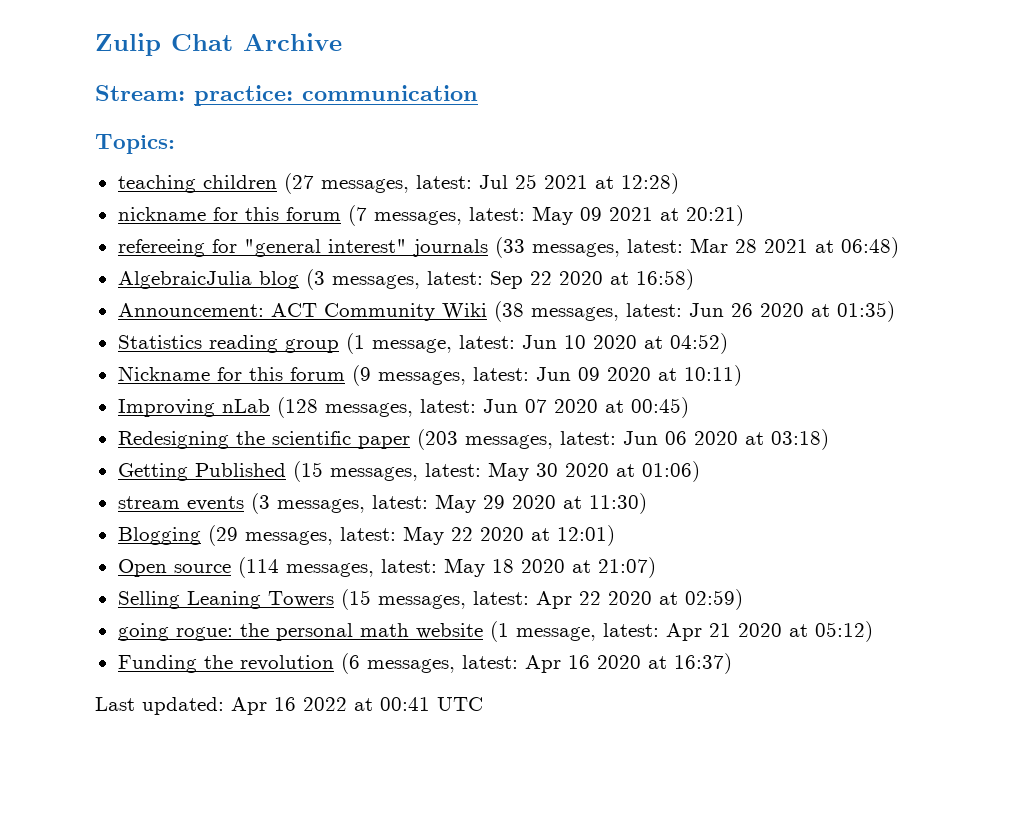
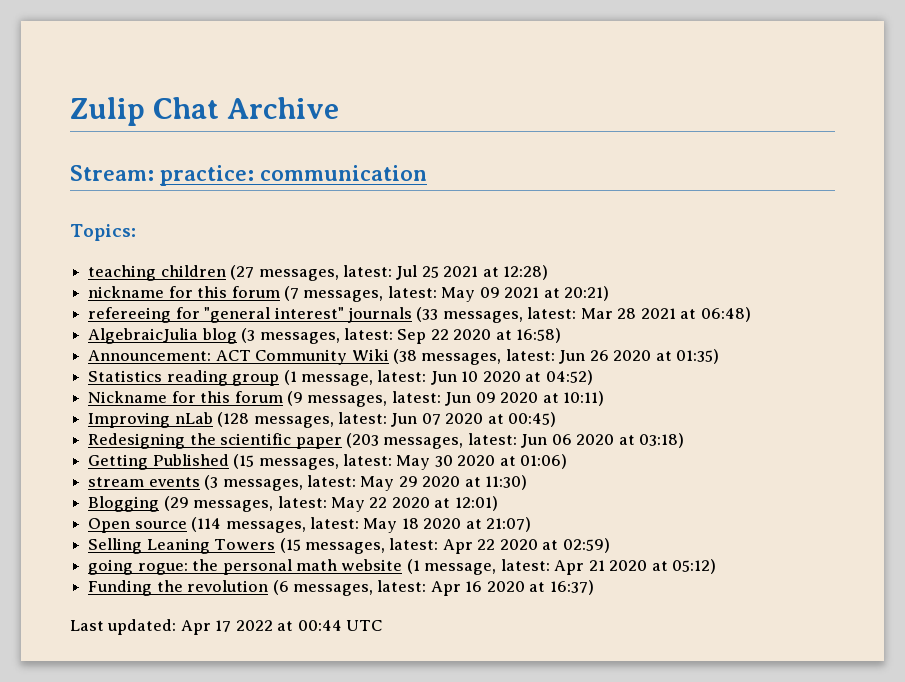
[274,697,296,711] 16 -> [215,620,232,632] 17
[380,697,430,711] 00:41 -> [297,620,342,631] 00:44

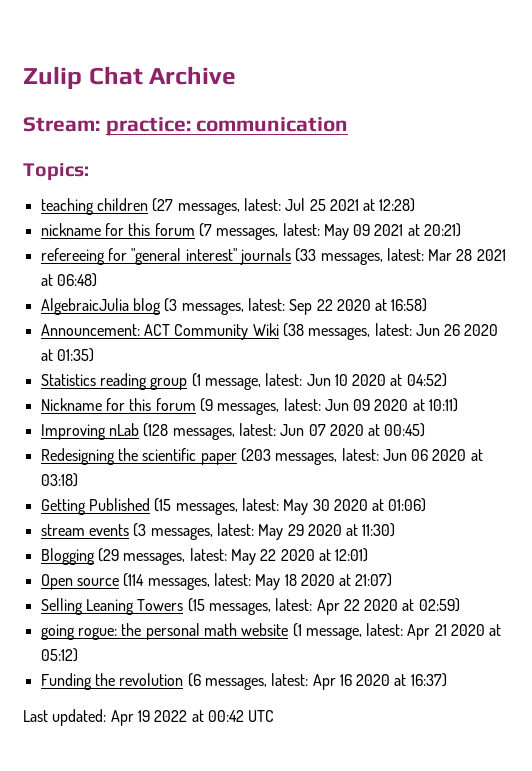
[215,620,232,632] 17 -> [137,710,150,722] 19
[297,620,342,631] 00:44 -> [207,710,244,722] 00:42

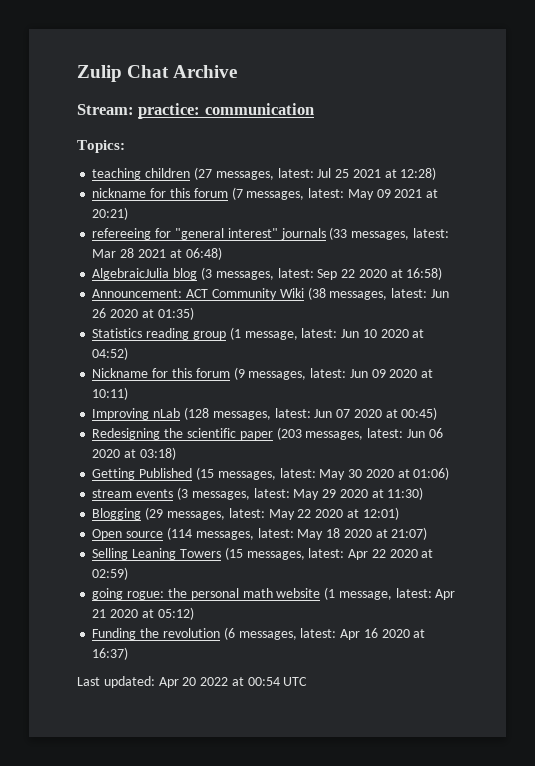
[137,710,150,722] 19 -> [182,677,197,686] 20
[207,710,244,722] 00:42 -> [247,677,280,686] 00:54

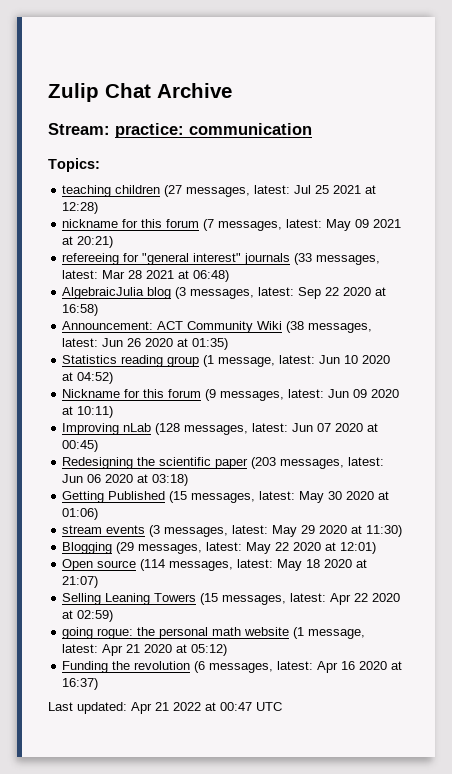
[182,677,197,686] 20 -> [155,702,169,711] 21
[247,677,280,686] 00:54 -> [220,702,252,711] 00:47

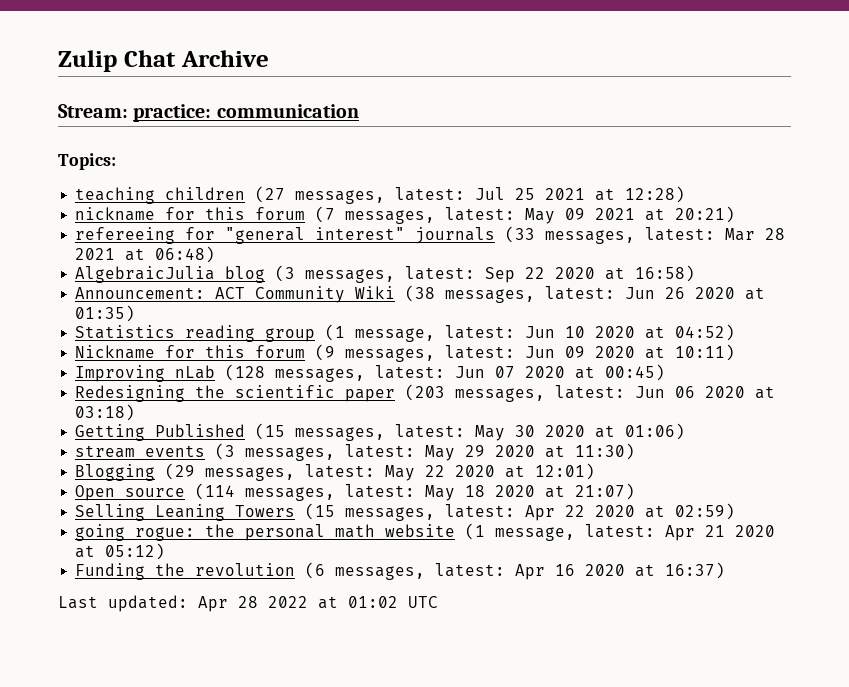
[155,702,169,711] 21 -> [238,596,258,608] 28
[220,702,252,711] 00:47 -> [348,596,398,608] 01:02

